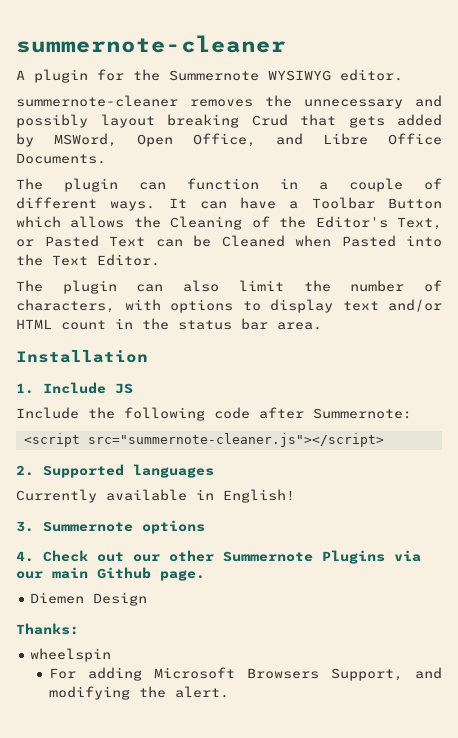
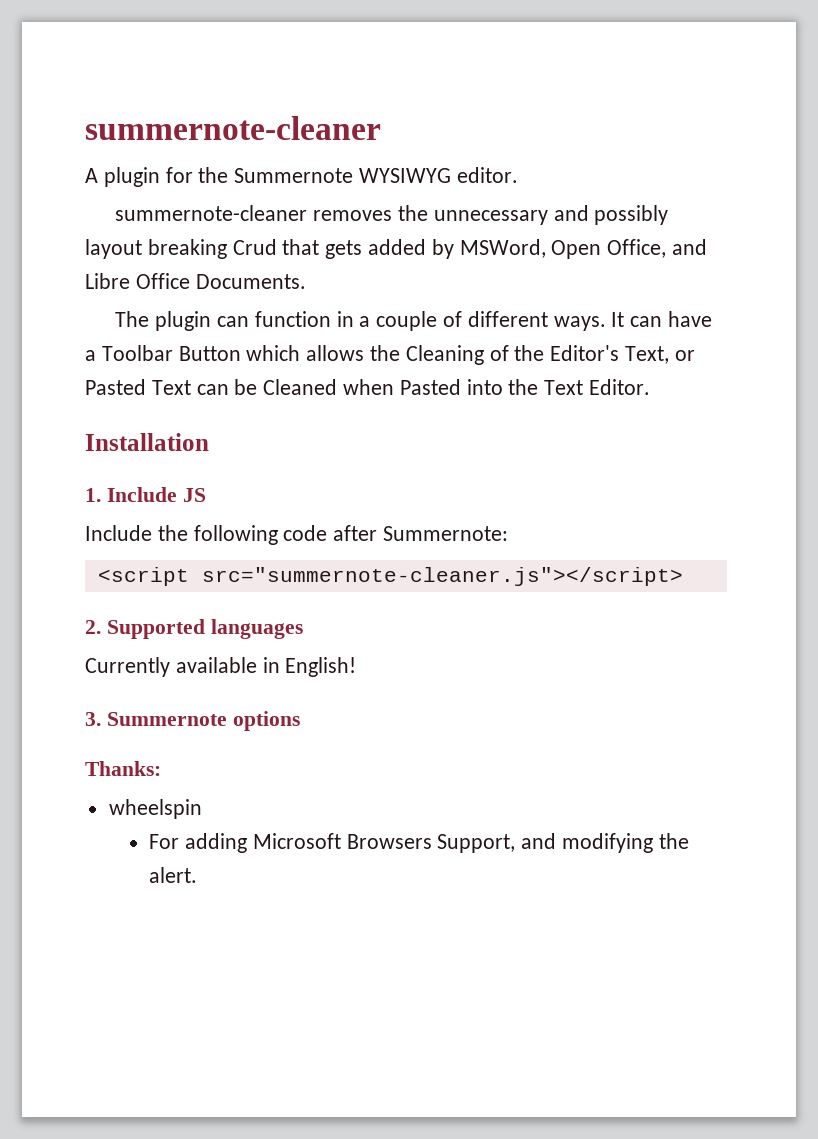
[16,280,443,294] [16,299,442,313] [16,318,322,330] // The plugin can also limit the number of characters, with options to display text and/or HTML count in the status bar area. -> (651, 387) none
[16,550,421,564] [16,567,205,581] [30,592,148,606] // 4. Check out our other Summernote Plugins via our main Github page. // Diemen Design -> (300, 721) none

